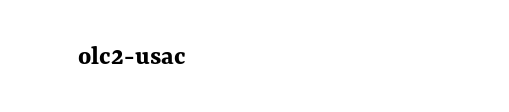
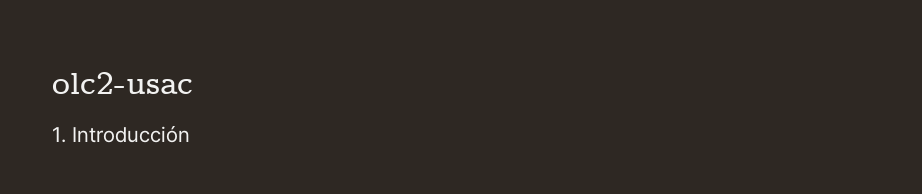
(186, 55) none -> [52,125,190,143] // 1. Introducción

